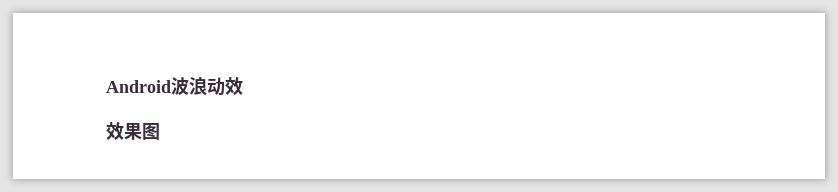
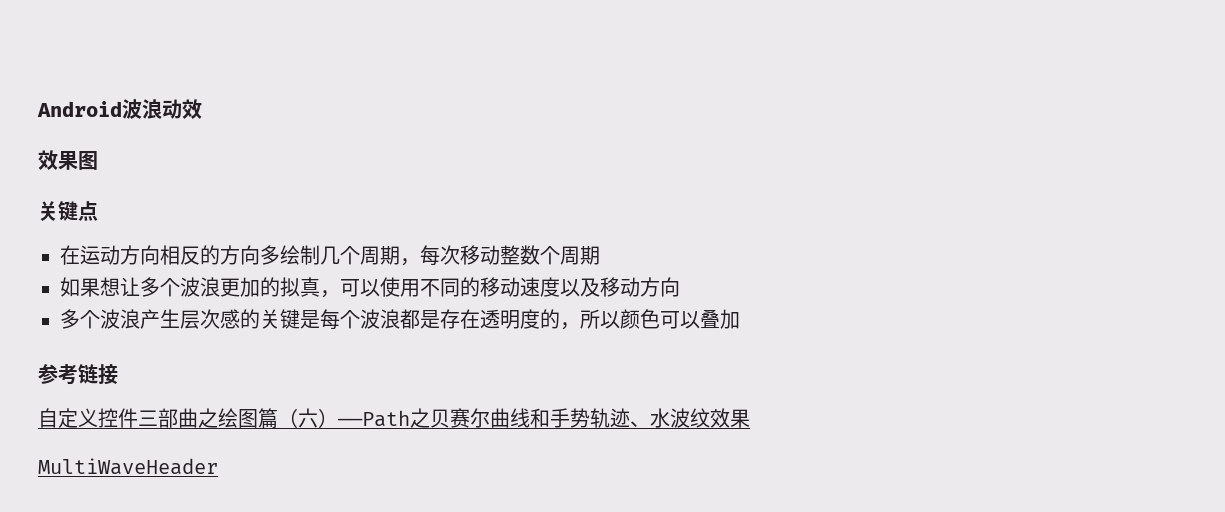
(160, 131) none -> [38,201,98,221] [60,245,600,266] [60,277,680,298] [60,309,740,330] [38,364,118,385] [38,408,750,429] [38,458,218,475] // 关键点 // 在运动方向相反的方向多绘制几个周期，每次移动整数个周期 // 如果想让多个波浪更加的拟真，可以使用不同的移动速度以及移动方向 // 多个波浪产生层次感的关键是每个波浪都是存在透明度的，所以颜色可以叠加 // 参考链接 // 自定义控件三部曲之绘图篇（六）——Path之贝赛尔曲线和手势轨迹、水波纹效果 // MultiWaveHeader

